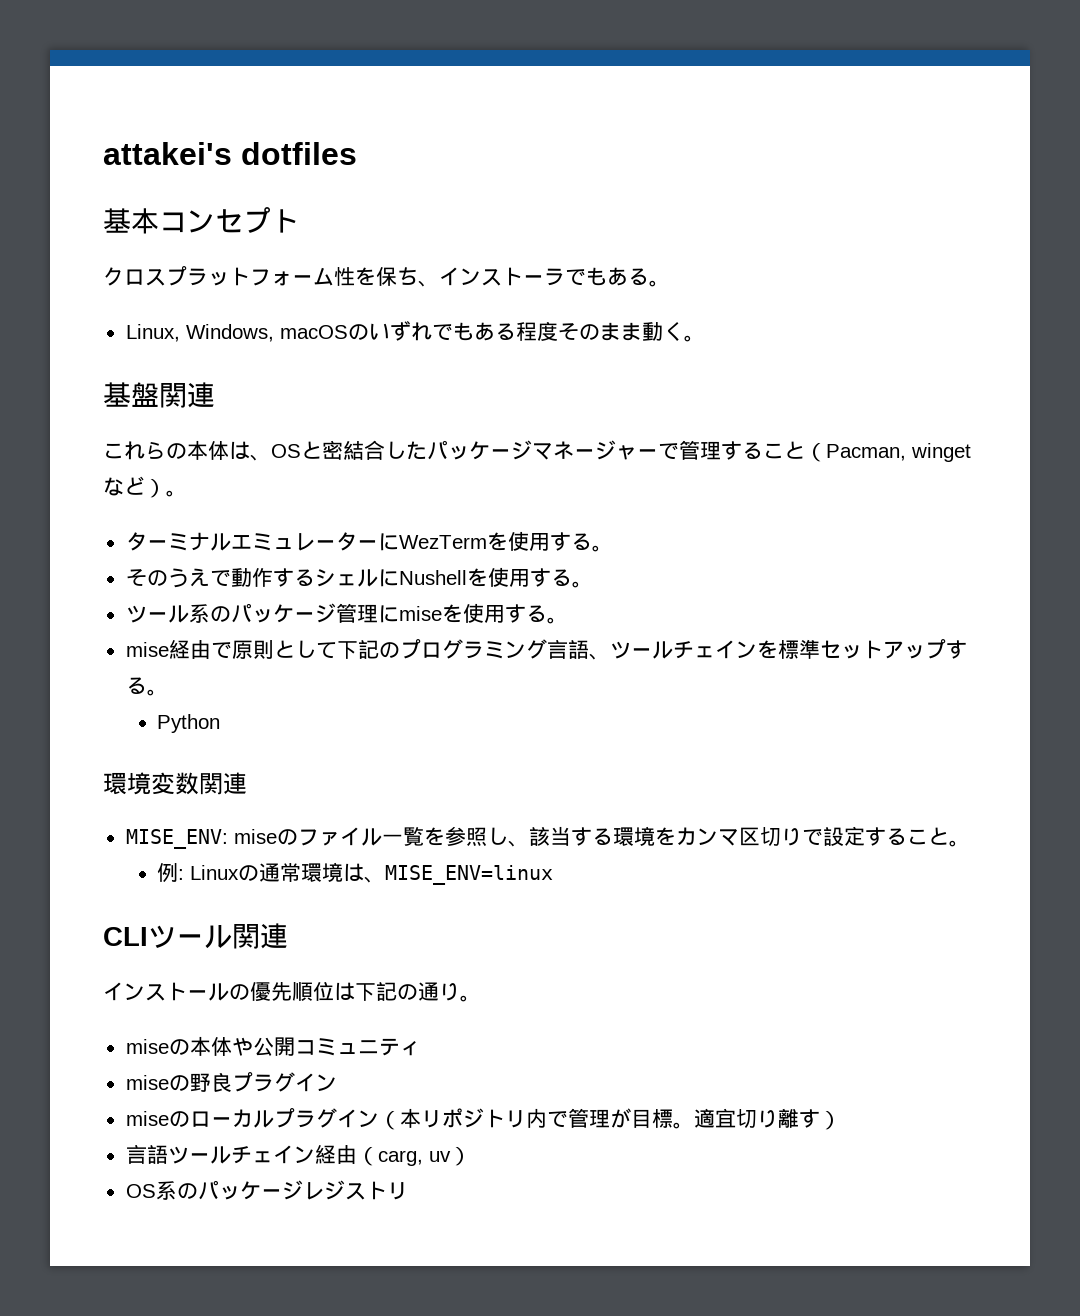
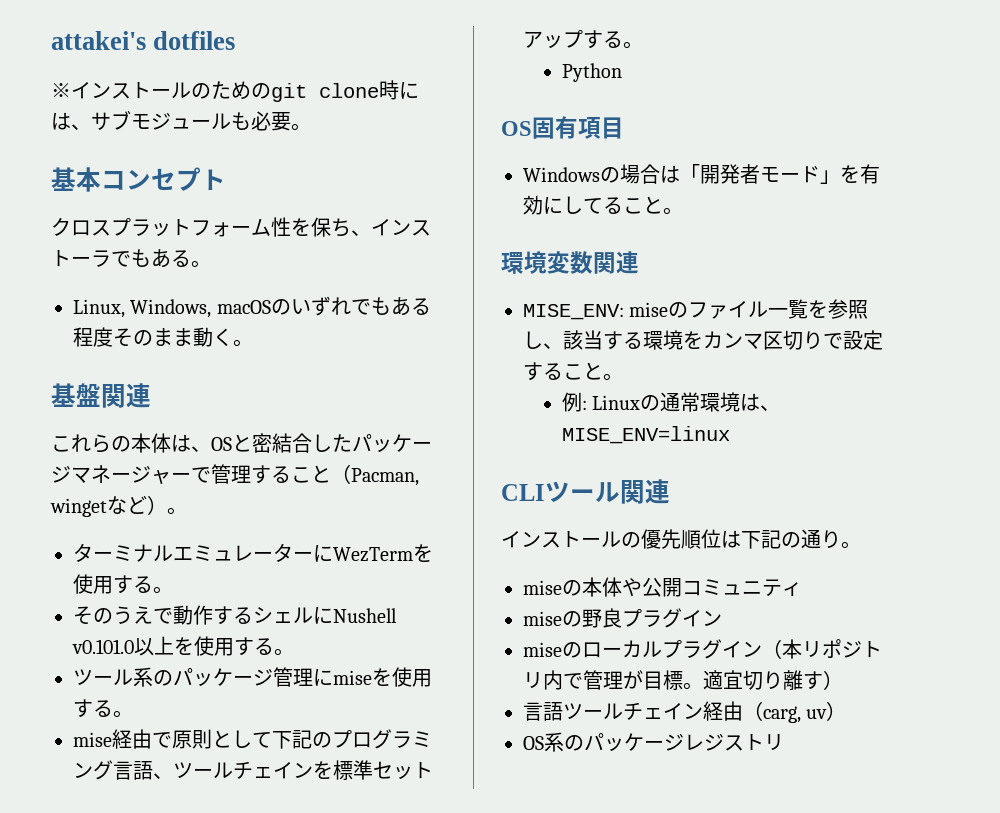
(357, 153) none -> [51,80,419,102] [51,110,311,131] // ※インストールのためのgit clone時には、サブモジュールも必要。
(467, 577) none -> [72,636,174,656] v0.101.0以上
(221, 723) none -> [501,116,624,139] [523,164,880,184] [523,195,683,215] // OS固有項目 // Windowsの場合は「開発者モード」を有効にしてること。

